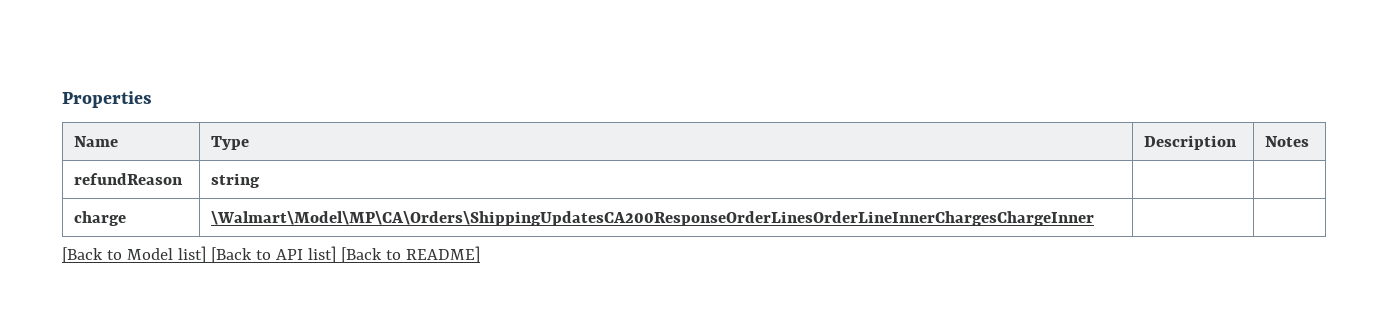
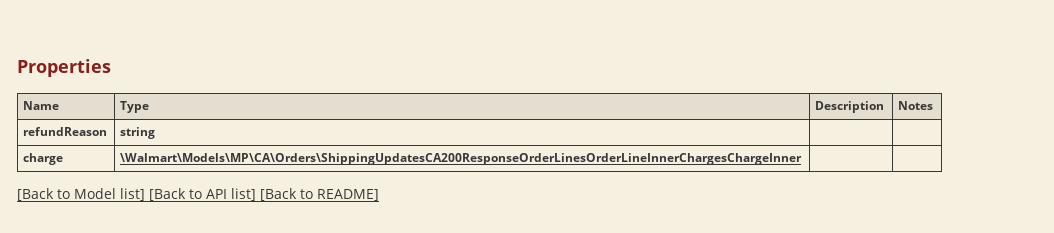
[211,211,1095,226] \Walmart\Model\MP\CA\Orders\ShippingUpdatesCA200ResponseOrderLinesOrderLineInnerChargesChargeInner -> [120,153,803,165] \Walmart\Models\MP\CA\Orders\ShippingUpdatesCA200ResponseOrderLinesOrderLineInnerChargesChargeInner

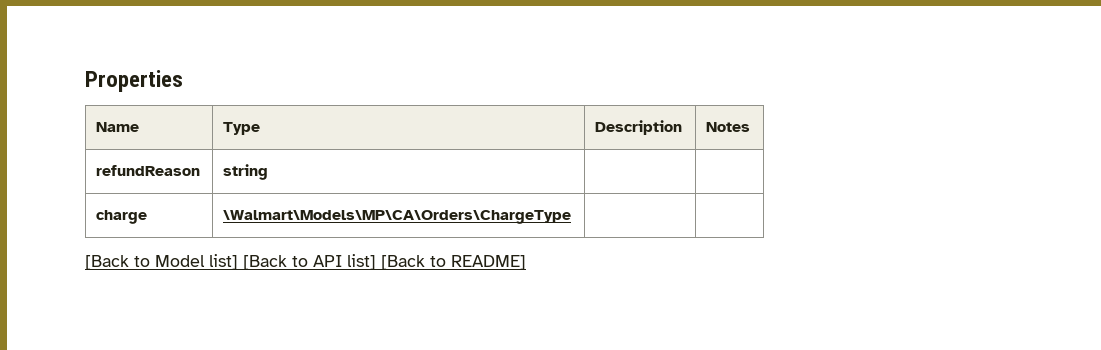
[120,153,803,165] \Walmart\Models\MP\CA\Orders\ShippingUpdatesCA200ResponseOrderLinesOrderLineInnerChargesChargeInner -> [223,210,572,224] \Walmart\Models\MP\CA\Orders\ChargeType

